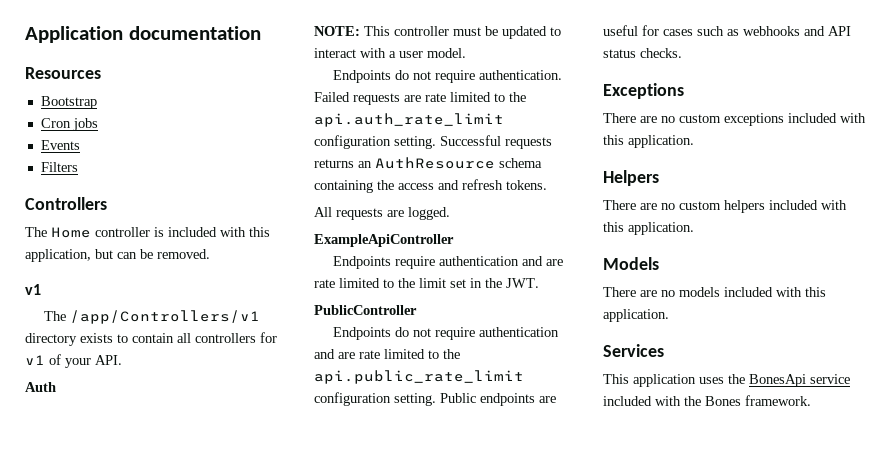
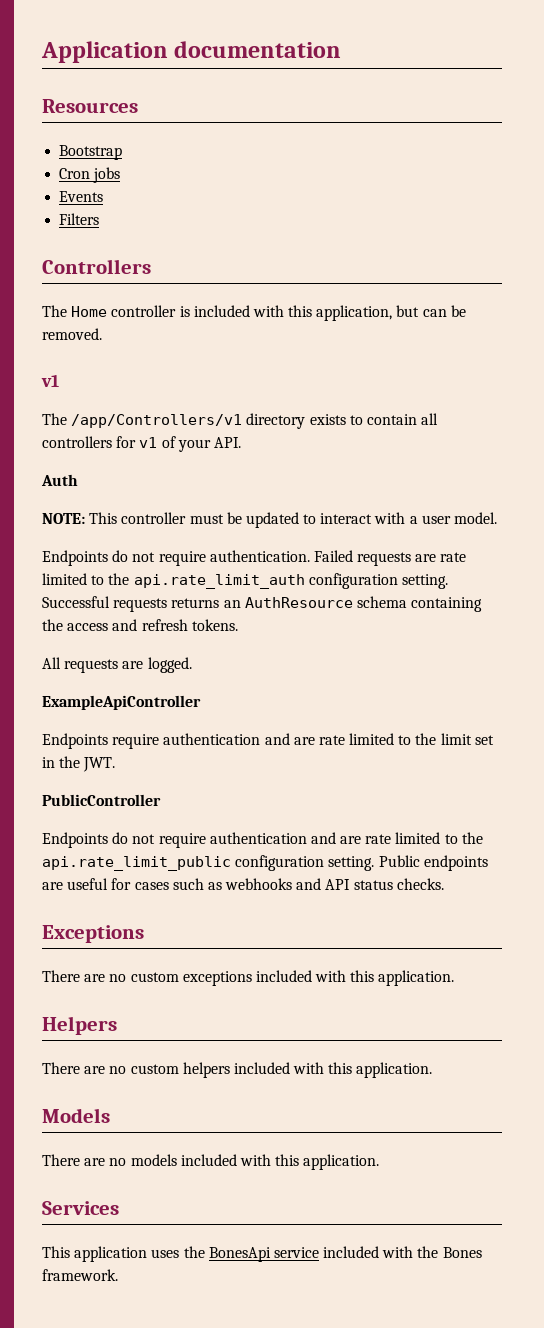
[314,113,504,127] api.auth_rate_limit -> [133,574,305,589] api.rate_limit_auth
[314,370,524,384] api.public_rate_limit -> [42,856,231,871] api.rate_limit_public

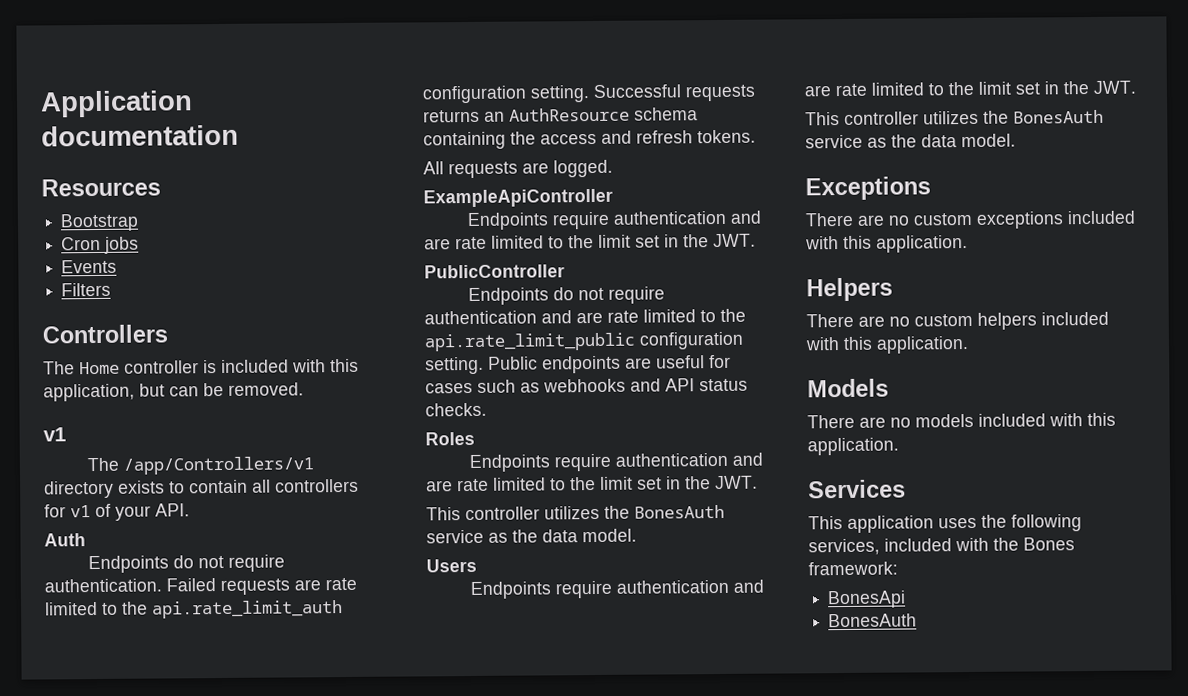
[42,512,498,528] // NOTE: This controller must be updated to interact with a user model. -> (86, 540) none
(444, 884) none -> [425,431,475,446] [469,452,764,472] [426,475,758,492] [426,504,725,521] [426,528,637,544] [426,558,477,573] [470,579,765,599] [804,80,1136,97] [805,109,1104,126] [805,133,1016,149] // Roles // Endpoints require authentication and are rate limited to the limit set in the JWT. // This controller utilizes the BonesAuth service as the data model. // Users // Endpoints require authentication and are rate limited to the limit set in the JWT. // This controller utilizes the BonesAuth service as the data model.
[208,1247,319,1262] BonesApi service -> [1011,514,1082,532] [808,538,880,556] following services,
[42,1269,118,1281] framework. -> [808,561,898,576] [827,590,907,609] [828,613,918,628] framework: // BonesApi // BonesAuth

